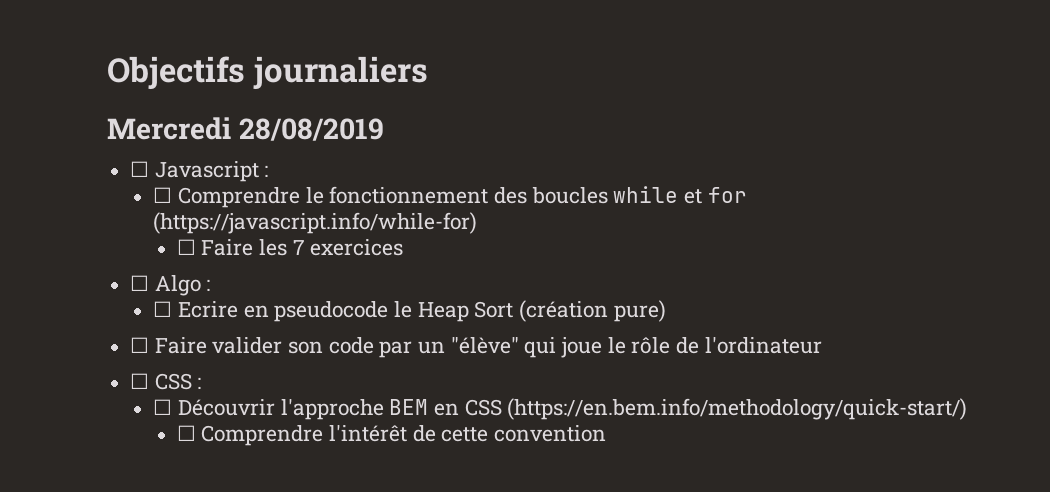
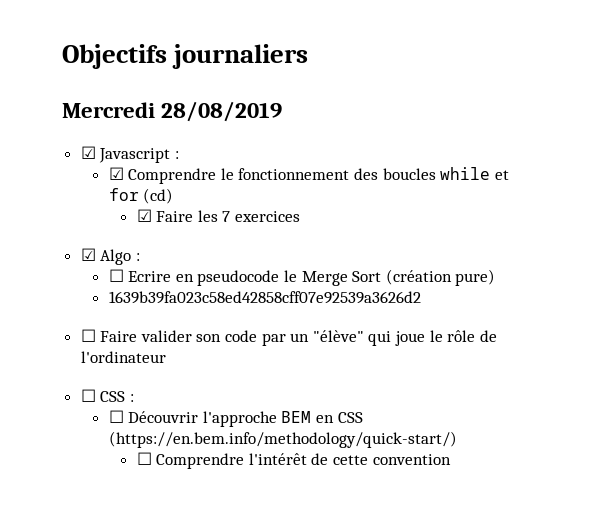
[130,161,150,177] ☐ -> [80,146,96,159] ☑
[153,187,173,203] ☐ -> [108,167,124,180] ☑
[153,212,478,234] [176,239,196,255] (https://javascript.info/while-for) // ☐ -> [143,188,174,204] [136,209,152,222] (cd) // ☑
[130,275,150,291] ☐ -> [80,248,96,261] ☑
[417,302,469,322] Heap -> [301,271,348,286] Merge
(666, 311) none -> [108,291,421,304] // 1639b39fa023c58ed42858cff07e92539a3626d2

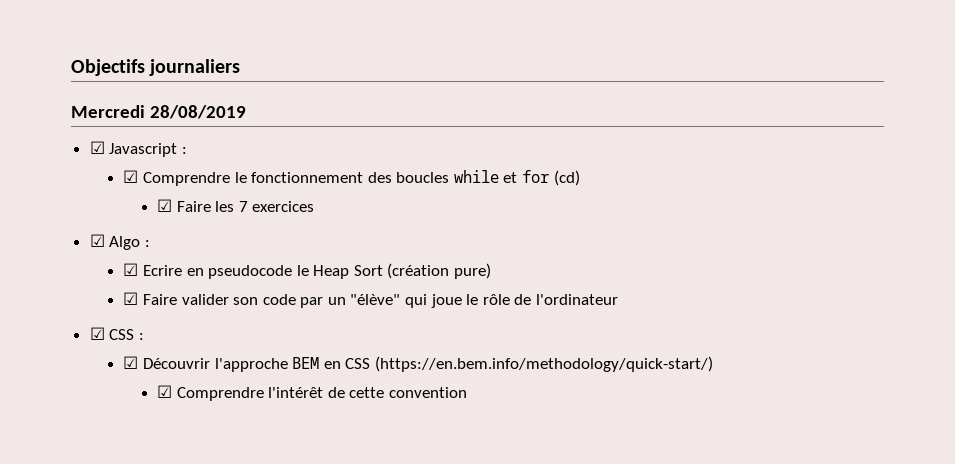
[108,269,124,282] ☐ -> [123,263,139,276] ☑
[301,271,348,286] Merge -> [313,265,350,279] Heap
[108,291,421,304] [80,329,96,342] 1639b39fa023c58ed42858cff07e92539a3626d2 // ☐ -> [123,292,139,305] ☑
[80,389,96,402] ☐ -> [89,327,105,340] ☑
[108,410,124,423] ☐ -> [123,356,139,369] ☑
[136,452,152,465] ☐ -> [156,385,172,398] ☑

